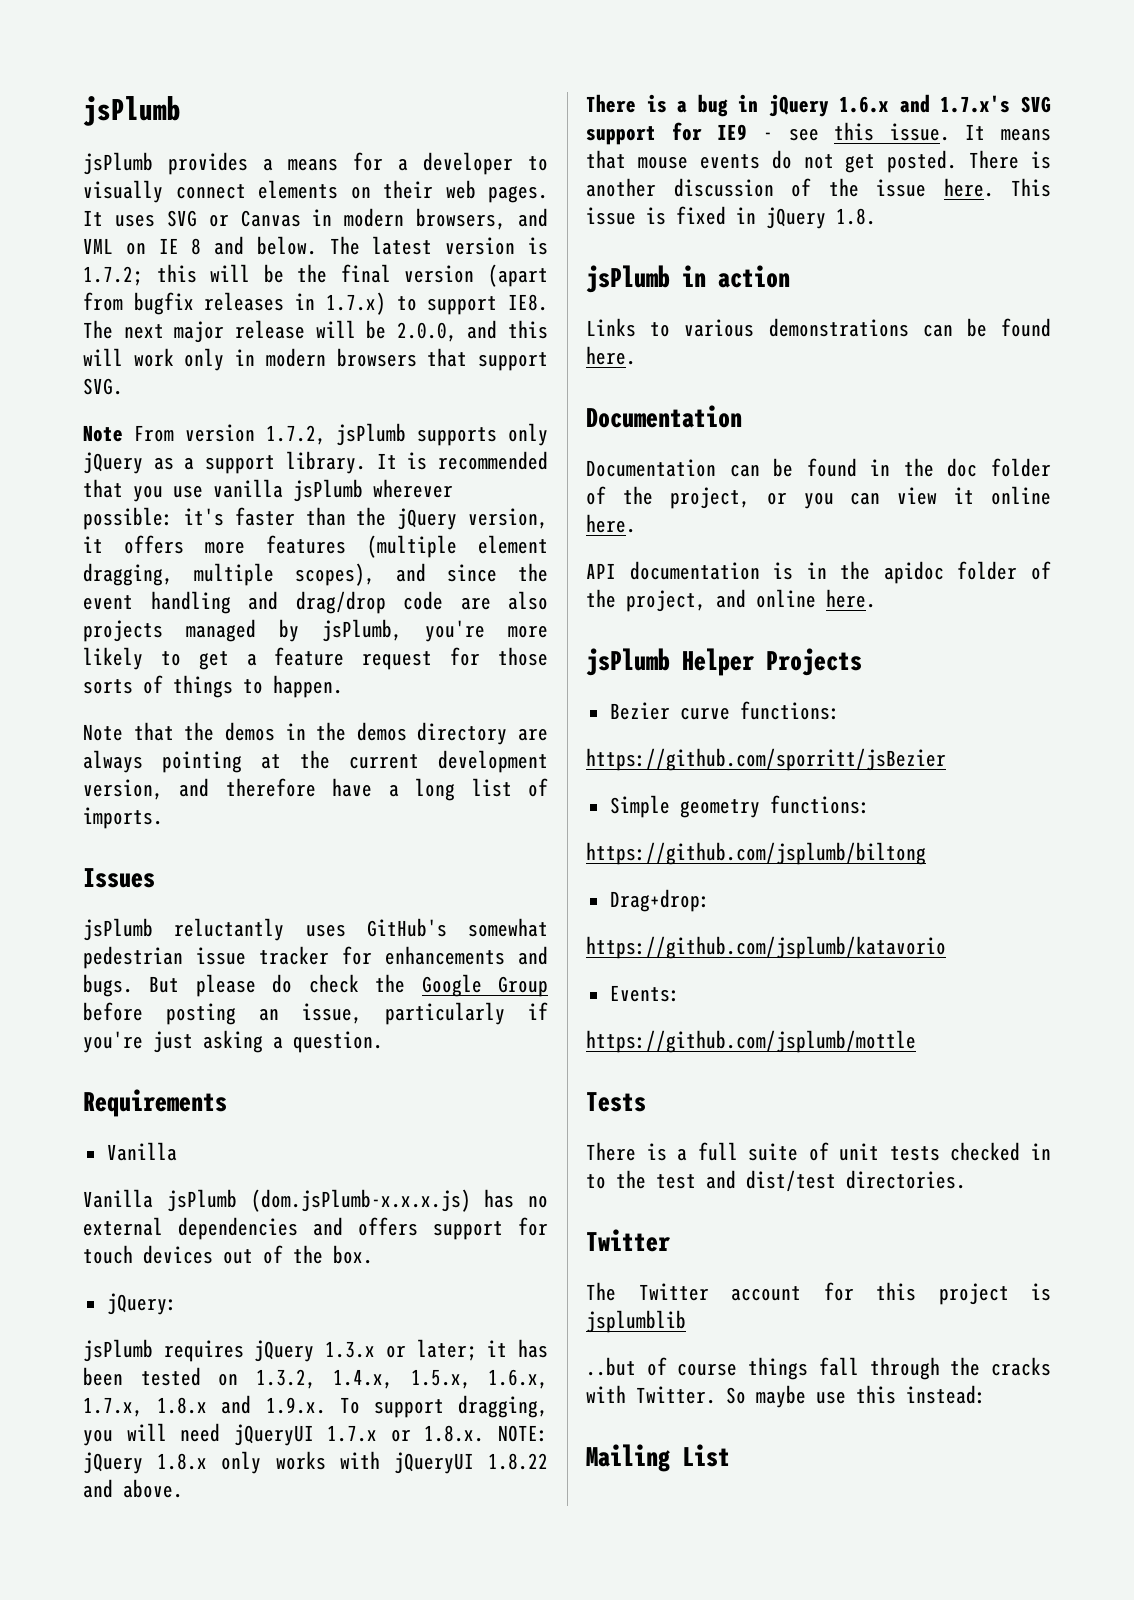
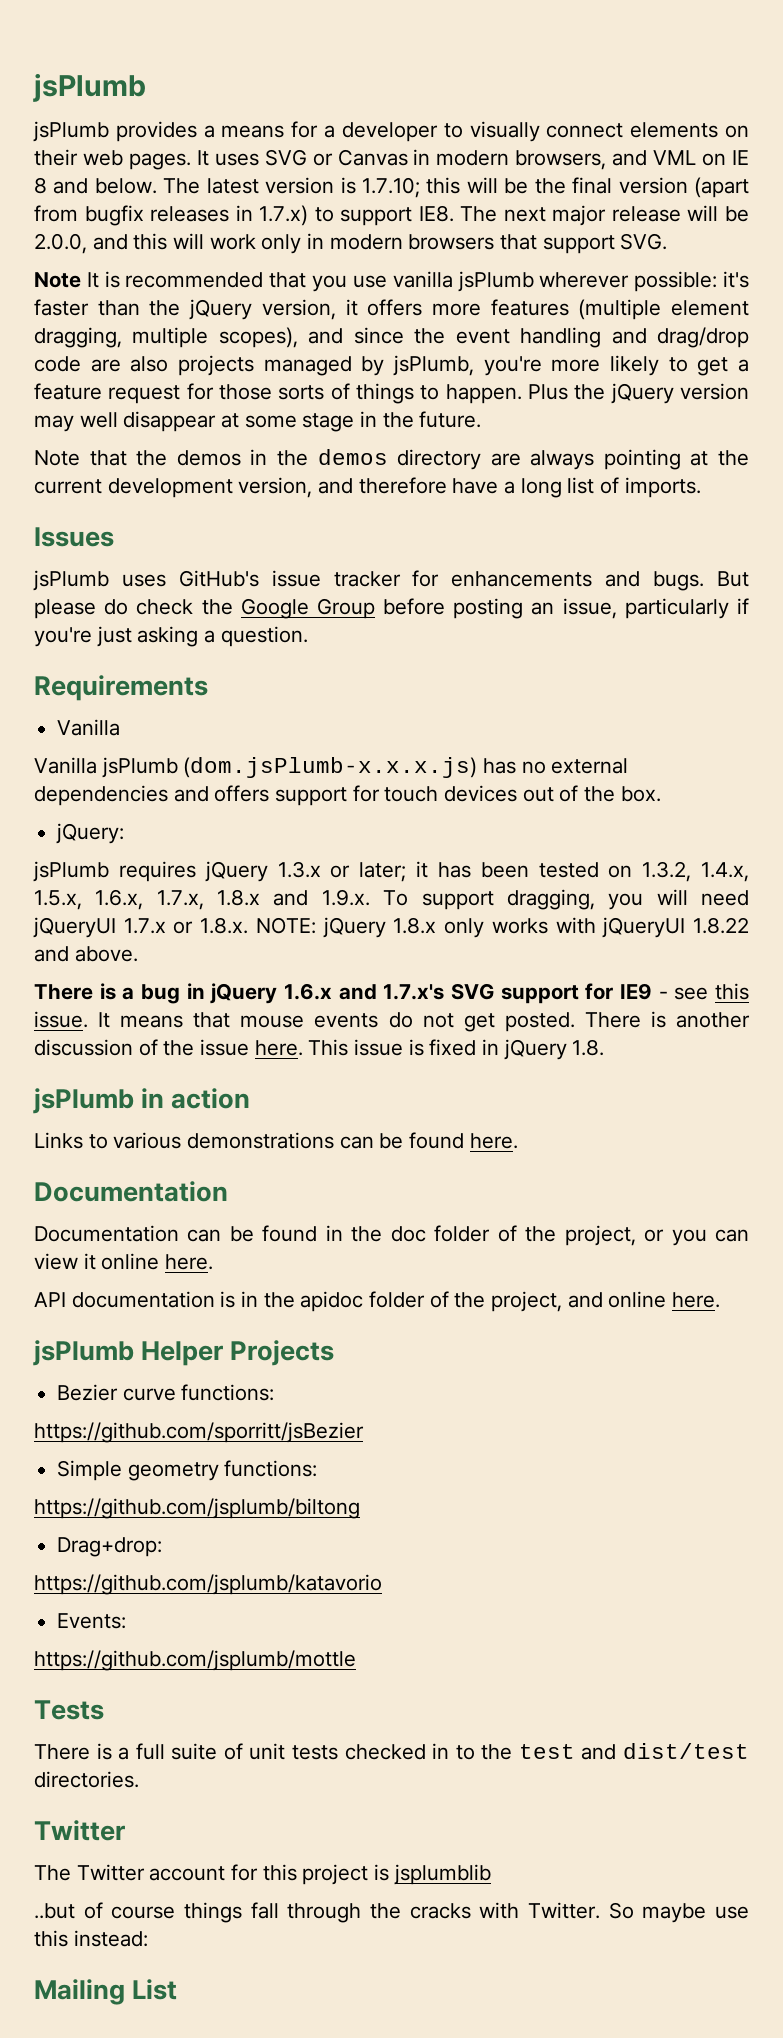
[83,266,143,286] 1.7.2; -> [362,177,420,198] 1.7.10;
[133,423,548,446] [83,451,366,474] From version 1.7.2, jsPlumb supports only jQuery as a support library. -> (81, 280) none
(343, 686) none -> [528,383,750,404] [34,411,482,432] Plus the jQuery version may well disappear at some stage in the future.
[174,918,285,941] reluctantly -> (109, 580) none
[468,918,548,937] [83,946,183,969] somewhat pedestrian -> (259, 578) none

